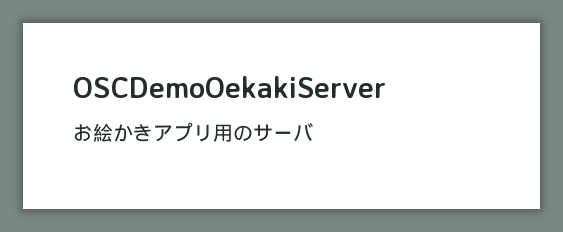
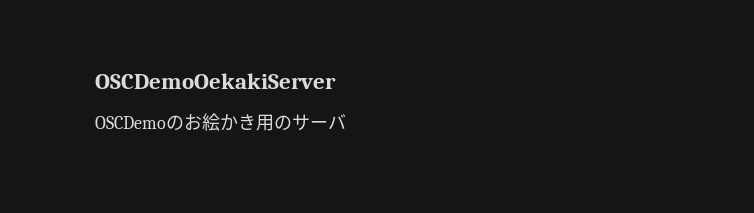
(386, 87) none -> [95,115,184,130] OSCDemoの
[153,122,213,142] アプリ -> (256, 122) none

